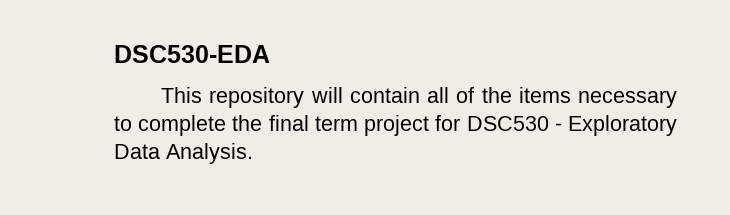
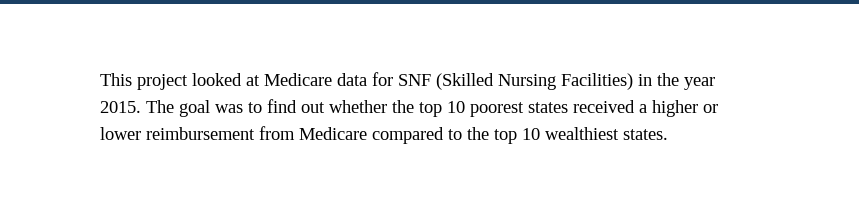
[114,45,270,63] [161,87,677,108] [114,115,677,136] [114,143,253,164] DSC530-EDA // This repository will contain all of the items necessary to complete the final term project for DSC530 - Exploratory Data Analysis. -> [100,72,715,90] [100,99,718,117] [100,126,668,144] This project looked at Medicare data for SNF (Skilled Nursing Facilities) in the year 2015. The goal was to find out whether the top 10 poorest states received a higher or lower reimbursement from Medicare compared to the top 10 wealthiest states.

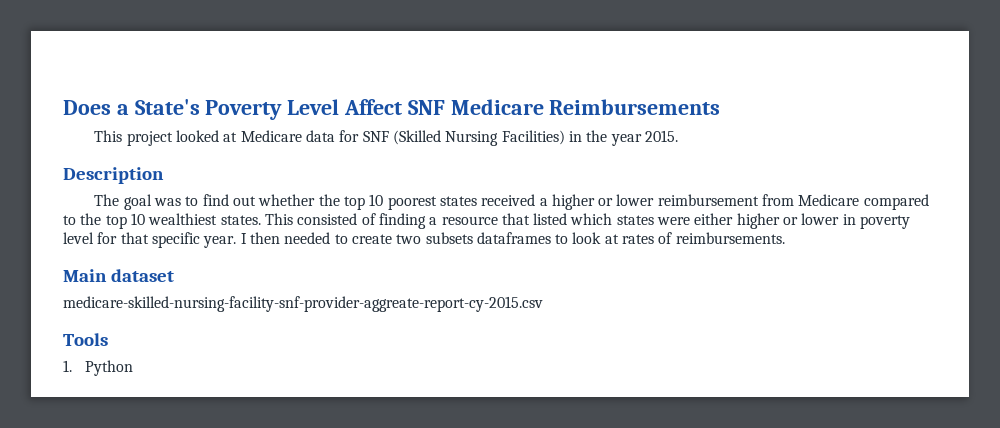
(100, 79) none -> [63,99,721,120] Does a State's Poverty Level Affect SNF Medicare Reimbursements //
(141, 107) none -> [63,167,164,184] // Description //
(668, 134) none -> [264,213,911,229] [63,232,785,248] [63,269,174,282] [63,296,543,312] [63,333,108,346] [63,360,134,376] This consisted of finding a resource that listed which states were either higher or lower in poverty level for that specific year. I then needed to create two subsets dataframes to look at rates of reimbursements. // Main dataset // medicare-skilled-nursing-facility-snf-provider-aggreate-report-cy-2015.csv // Tools // 1. Python

